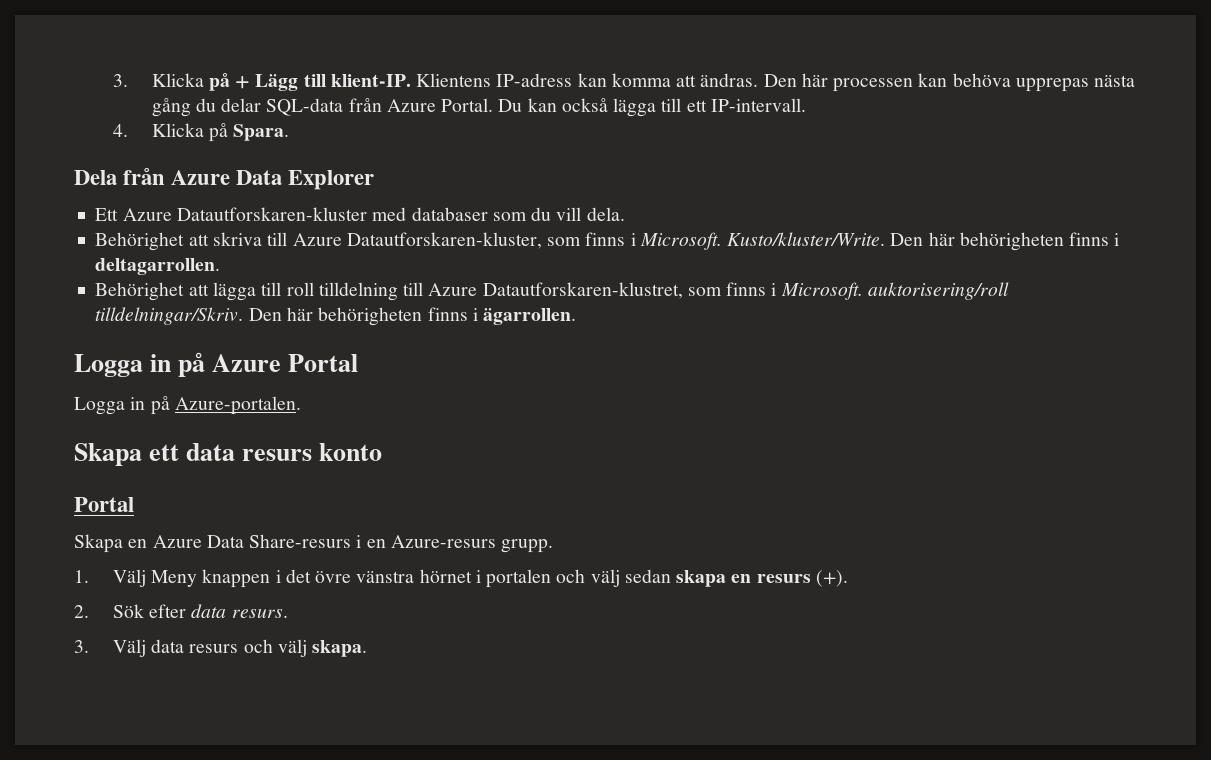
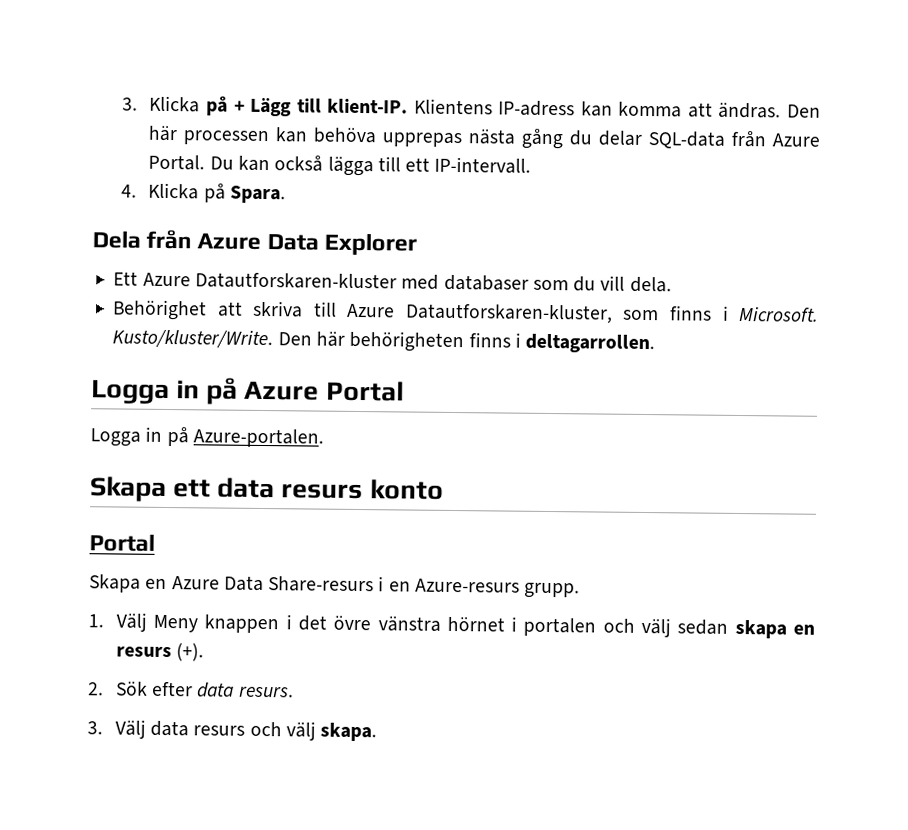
[95,282,1009,301] [95,307,577,326] // Behörighet att lägga till roll tilldelning till Azure Datautforskaren-klustret, som finns i Microsoft. auktorisering/roll tilldelningar/Skriv. Den här behörigheten finns i ägarrollen. -> (656, 343) none

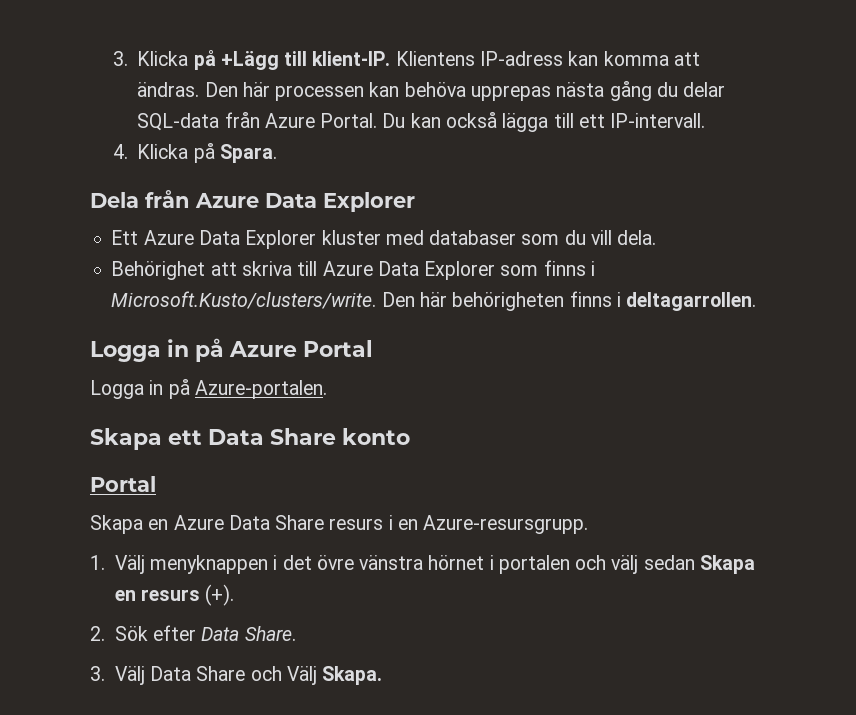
[233,97,293,117] + Lägg -> [220,51,279,70] +Lägg
[194,272,397,290] Datautforskaren-kluster -> [198,230,381,249] Data Explorer kluster
[404,303,613,324] Datautforskaren-kluster, -> [377,261,496,280] Data Explorer
[739,306,820,322] [112,329,274,349] Microsoft. Kusto/kluster/Write. -> [111,291,377,309] Microsoft.Kusto/clusters/write.
[217,477,364,500] data resurs -> [208,428,336,445] Data Share
[268,576,581,599] Share-resurs i en Azure-resurs grupp. -> [275,515,589,534] Share resurs i en Azure-resursgrupp.
[153,614,280,634] Meny knappen -> [150,555,269,574] menyknappen
[734,619,787,639] skapa -> [699,555,755,574] Skapa
[197,682,294,698] data resurs. -> [201,626,296,641] Data Share.
[149,720,378,742] data resurs och välj skapa. -> [150,666,383,685] Data Share och Välj Skapa.

